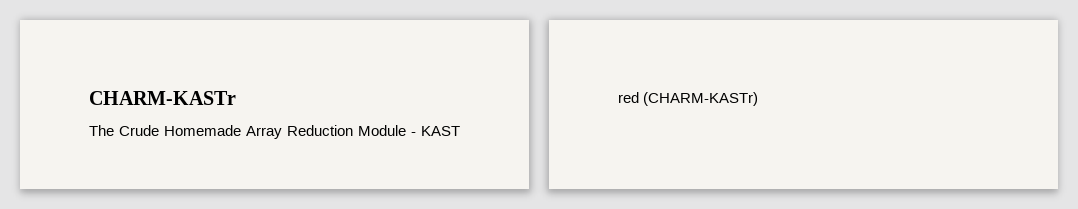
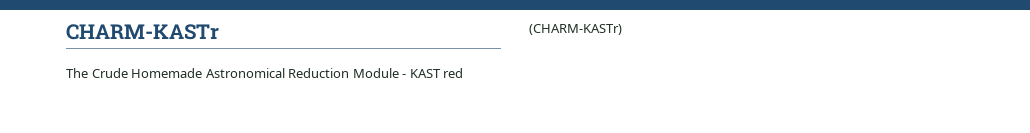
[246,126,282,139] Array -> [205,68,285,78] Astronomical

